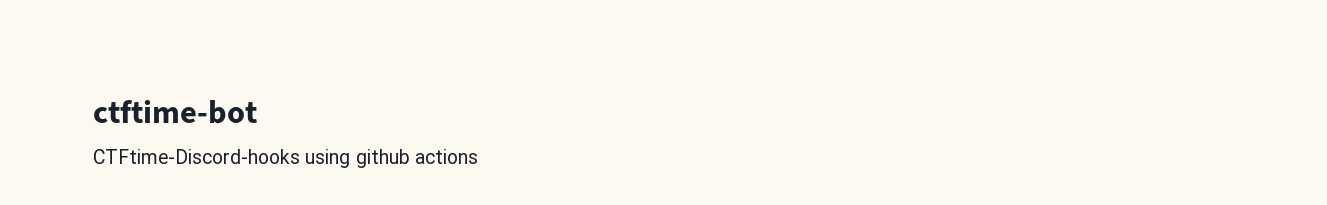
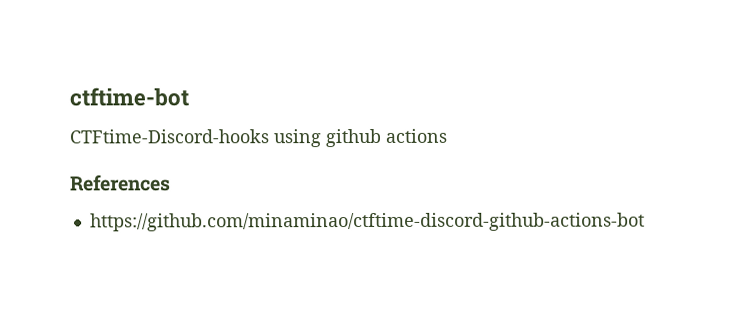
(478, 156) none -> [70,174,171,192] [89,212,645,232] // References // https://github.com/minaminao/ctftime-discord-github-actions-bot

